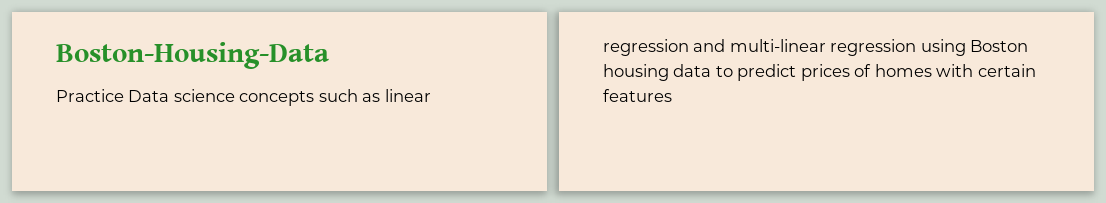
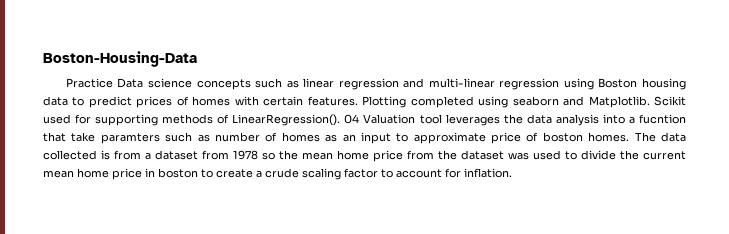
[603,89,672,102] features -> [307,96,686,108] [43,114,687,126] [43,132,687,144] [43,150,686,162] [43,168,512,180] features. Plotting completed using seaborn and Matplotlib. Scikit used for supporting methods of LinearRegression(). 04 Valuation tool leverages the data analysis into a fucntion that take paramters such as number of homes as an input to approximate price of boston homes. The data collected is from a dataset from 1978 so the mean home price from the dataset was used to divide the current mean home price in boston to create a crude scaling factor to account for inflation.

